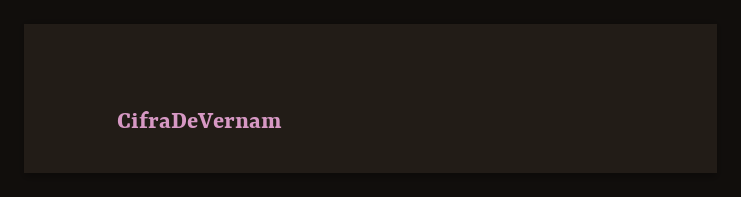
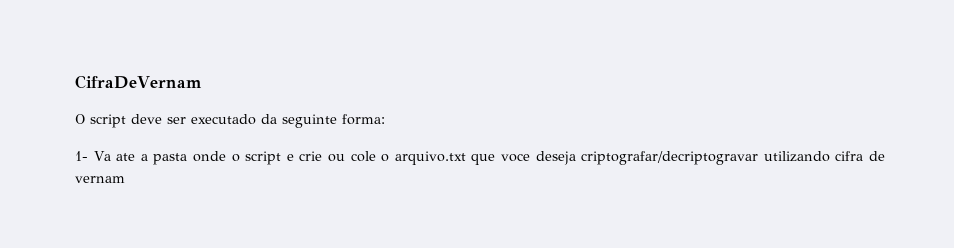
(282, 119) none -> [75,114,385,128] [75,151,885,165] [75,176,125,183] // O script deve ser executado da seguinte forma: // 1- Va ate a pasta onde o script e crie ou cole o arquivo.txt que voce deseja criptografar/decriptogravar utilizando cifra de vernam

